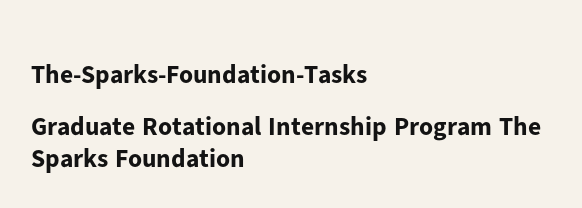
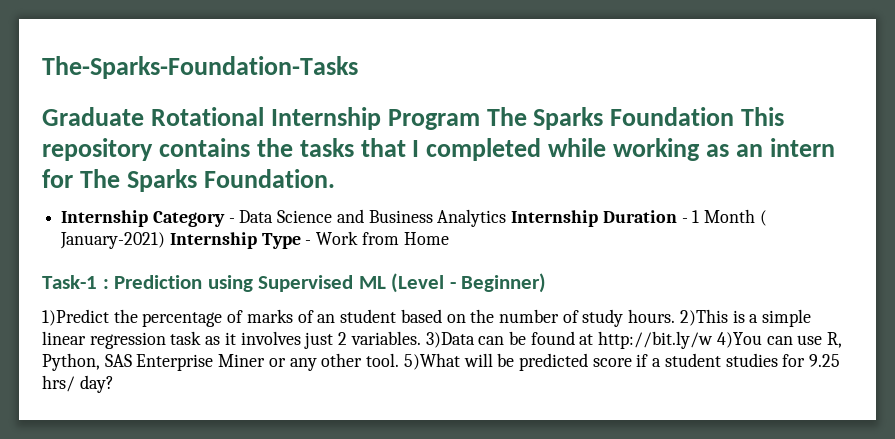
(245, 158) none -> [741,107,785,126] [42,138,835,161] [42,169,335,192] [61,209,767,227] [60,231,449,249] [42,273,547,293] [42,309,812,327] [42,331,843,349] [42,353,841,371] [42,375,114,393] This repository contains the tasks that I completed while working as an intern for The Sparks Foundation. // Internship Category - Data Science and Business Analytics Internship Duration - 1 Month ( January-2021) Internship Type - Work from Home // Task-1 : Prediction using Supervised ML (Level - Beginner) // 1)Predict the percentage of marks of an student based on the number of study hours. 2)This is a simple linear regression task as it involves just 2 variables. 3)Data can be found at http://bit.ly/w 4)You can use R, Python, SAS Enterprise Miner or any other tool. 5)What will be predicted score if a student studies for 9.25 hrs/ day?

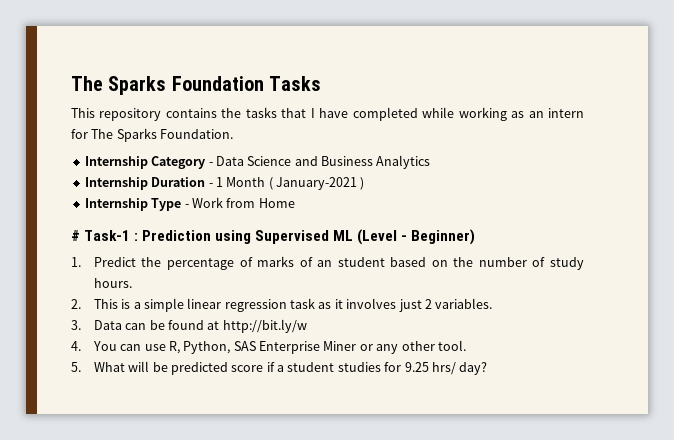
[42,56,358,79] [42,107,480,130] The-Sparks-Foundation-Tasks // Graduate Rotational Internship Program -> (71, 83) none
(735, 116) none -> [269,76,322,91] Tasks //
(420, 148) none -> [319,108,349,118] have
(507, 218) none -> (431, 162) //
[60,232,166,249] January-2021) -> [276,177,365,190] January-2021 ) //
(449, 238) none -> [71,230,80,241] #
[42,309,109,326] 1)Predict -> [71,257,136,267] 1. Predict
[679,309,728,326] 2)This -> [71,299,118,309] // 2. This
[425,332,475,348] 3)Data -> [71,320,122,330] // 3. Data
[716,332,762,348] 4)You -> [71,341,117,351] // 4. You
[403,353,460,370] 5)What -> [71,362,125,372] // 5. What

